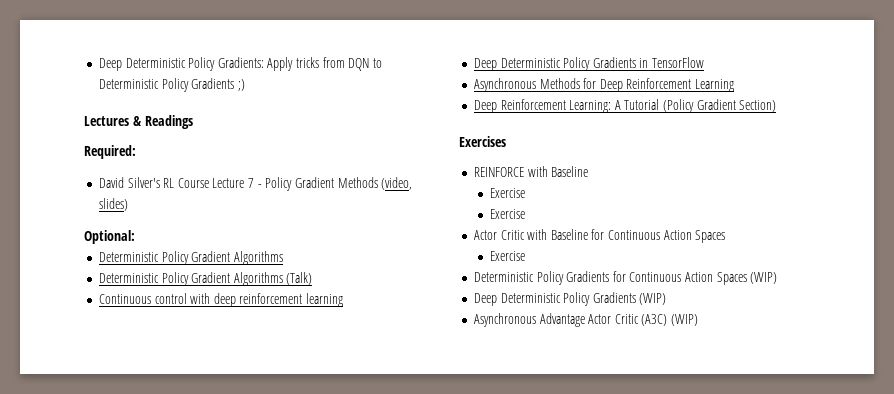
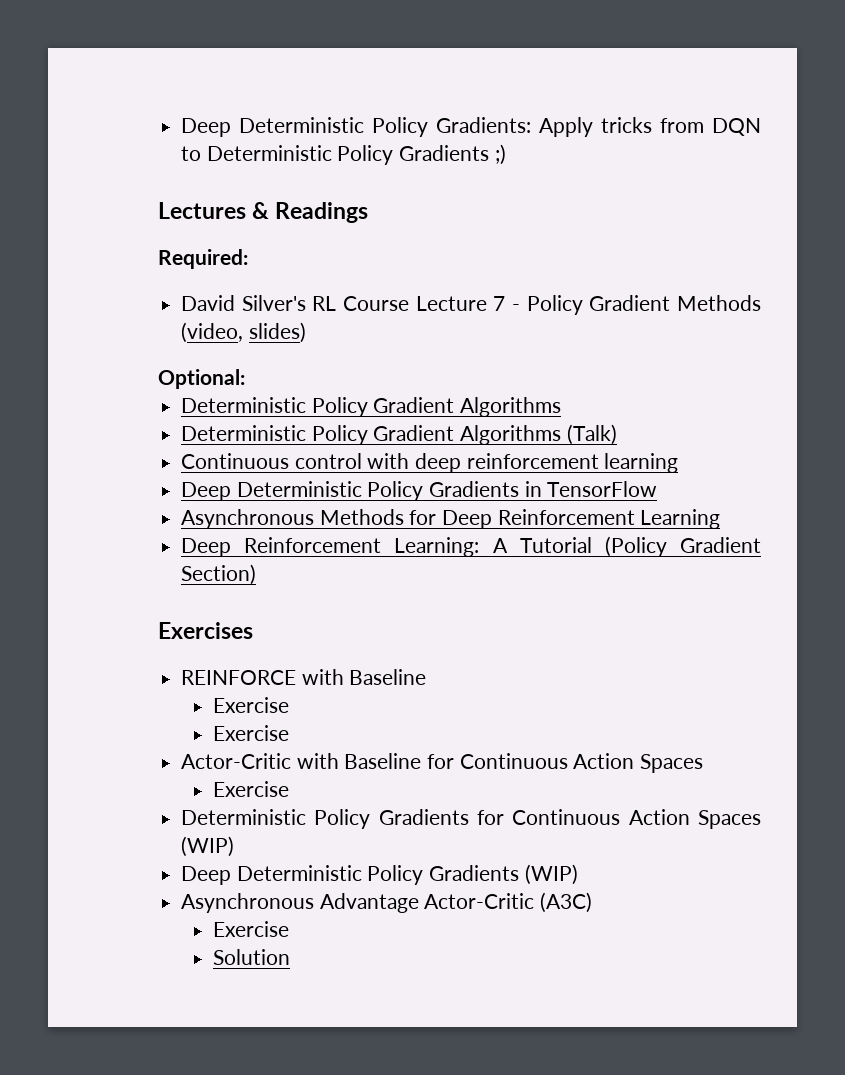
[473,230,525,240] Actor Critic -> [181,753,292,769] Actor-Critic
[588,314,639,324] Actor Critic -> [424,893,535,909] Actor-Critic
[671,314,699,326] (WIP) -> [212,921,289,937] [212,949,290,965] // Exercise // Solution

